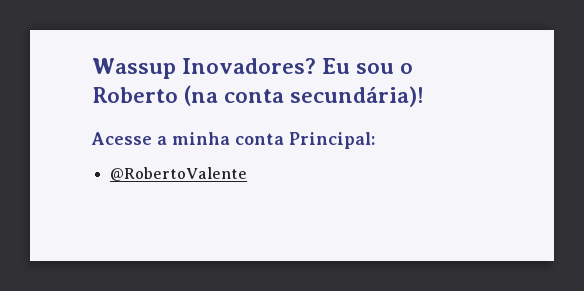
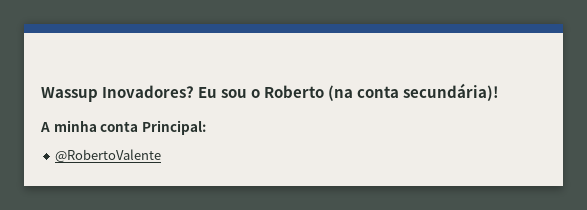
[91,132,167,145] Acesse a -> [40,122,50,132] A

